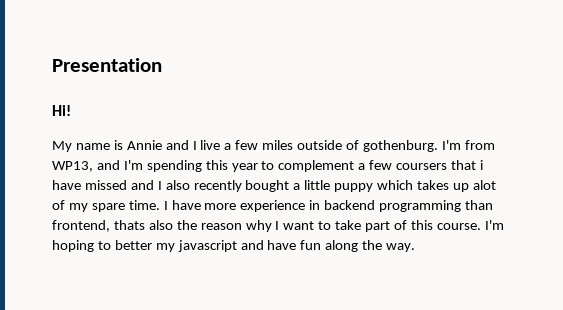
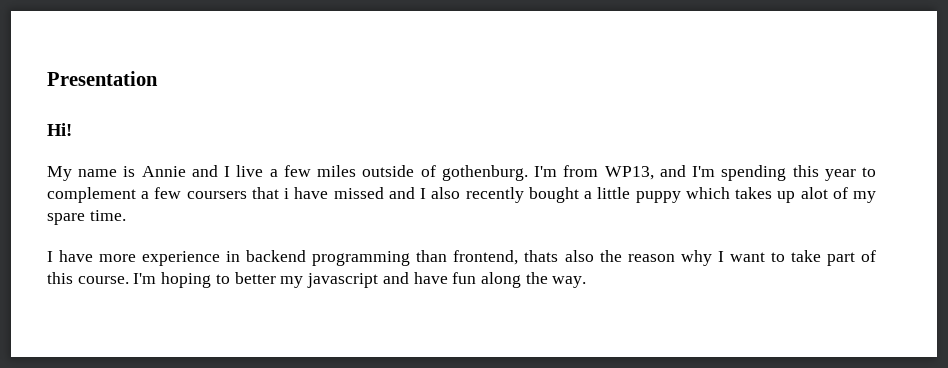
(160, 205) none -> (126, 215) //

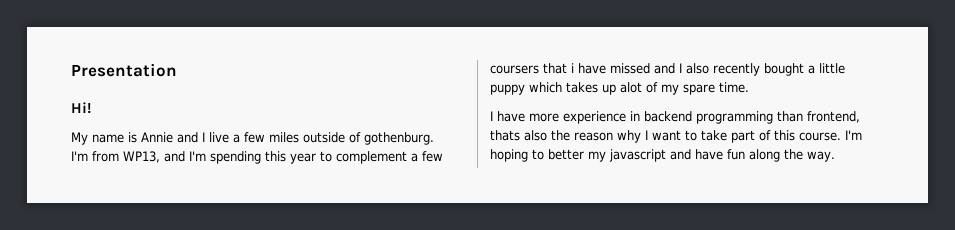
(528, 173) none -> (434, 138) //

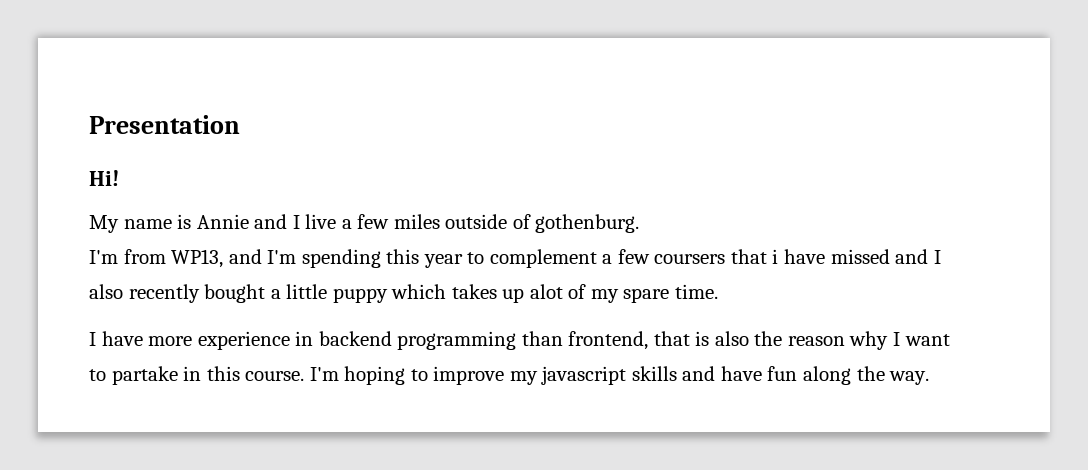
[490,130,520,141] thats -> [653,331,710,346] that is
[701,130,771,143] take part of -> [111,366,202,385] partake in
[548,149,584,160] better -> [433,366,505,385] improve
(666, 155) none -> [631,366,677,381] skills

